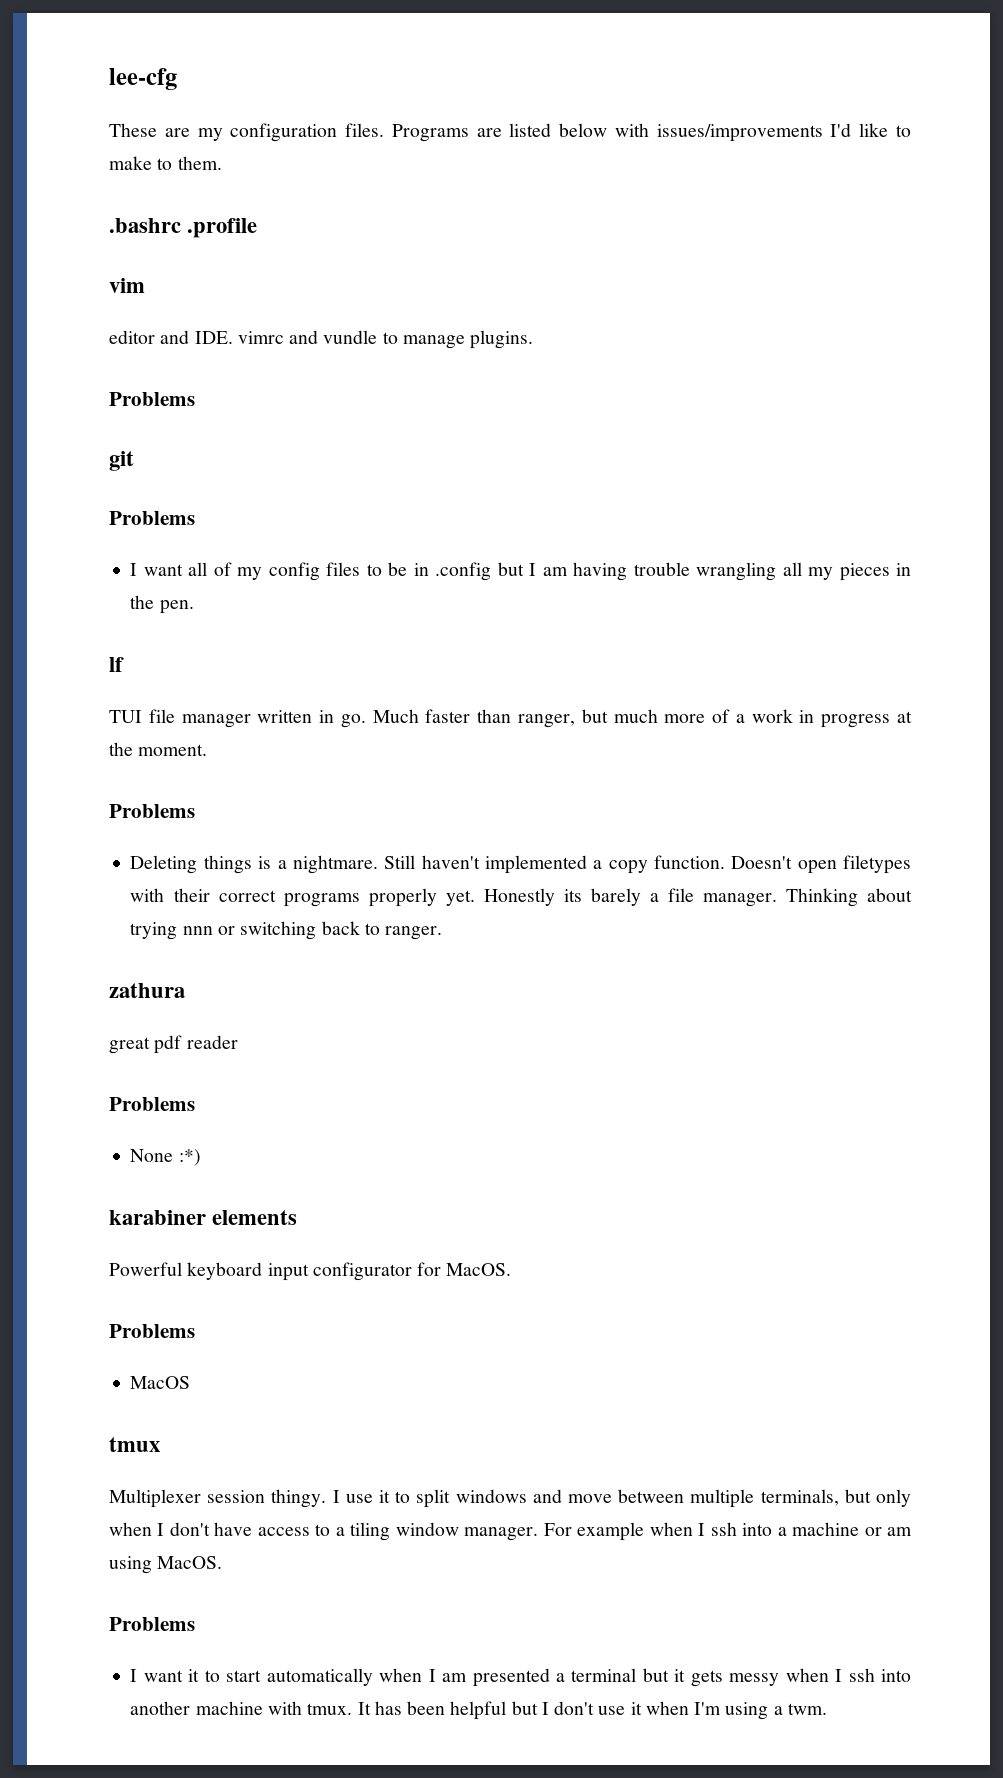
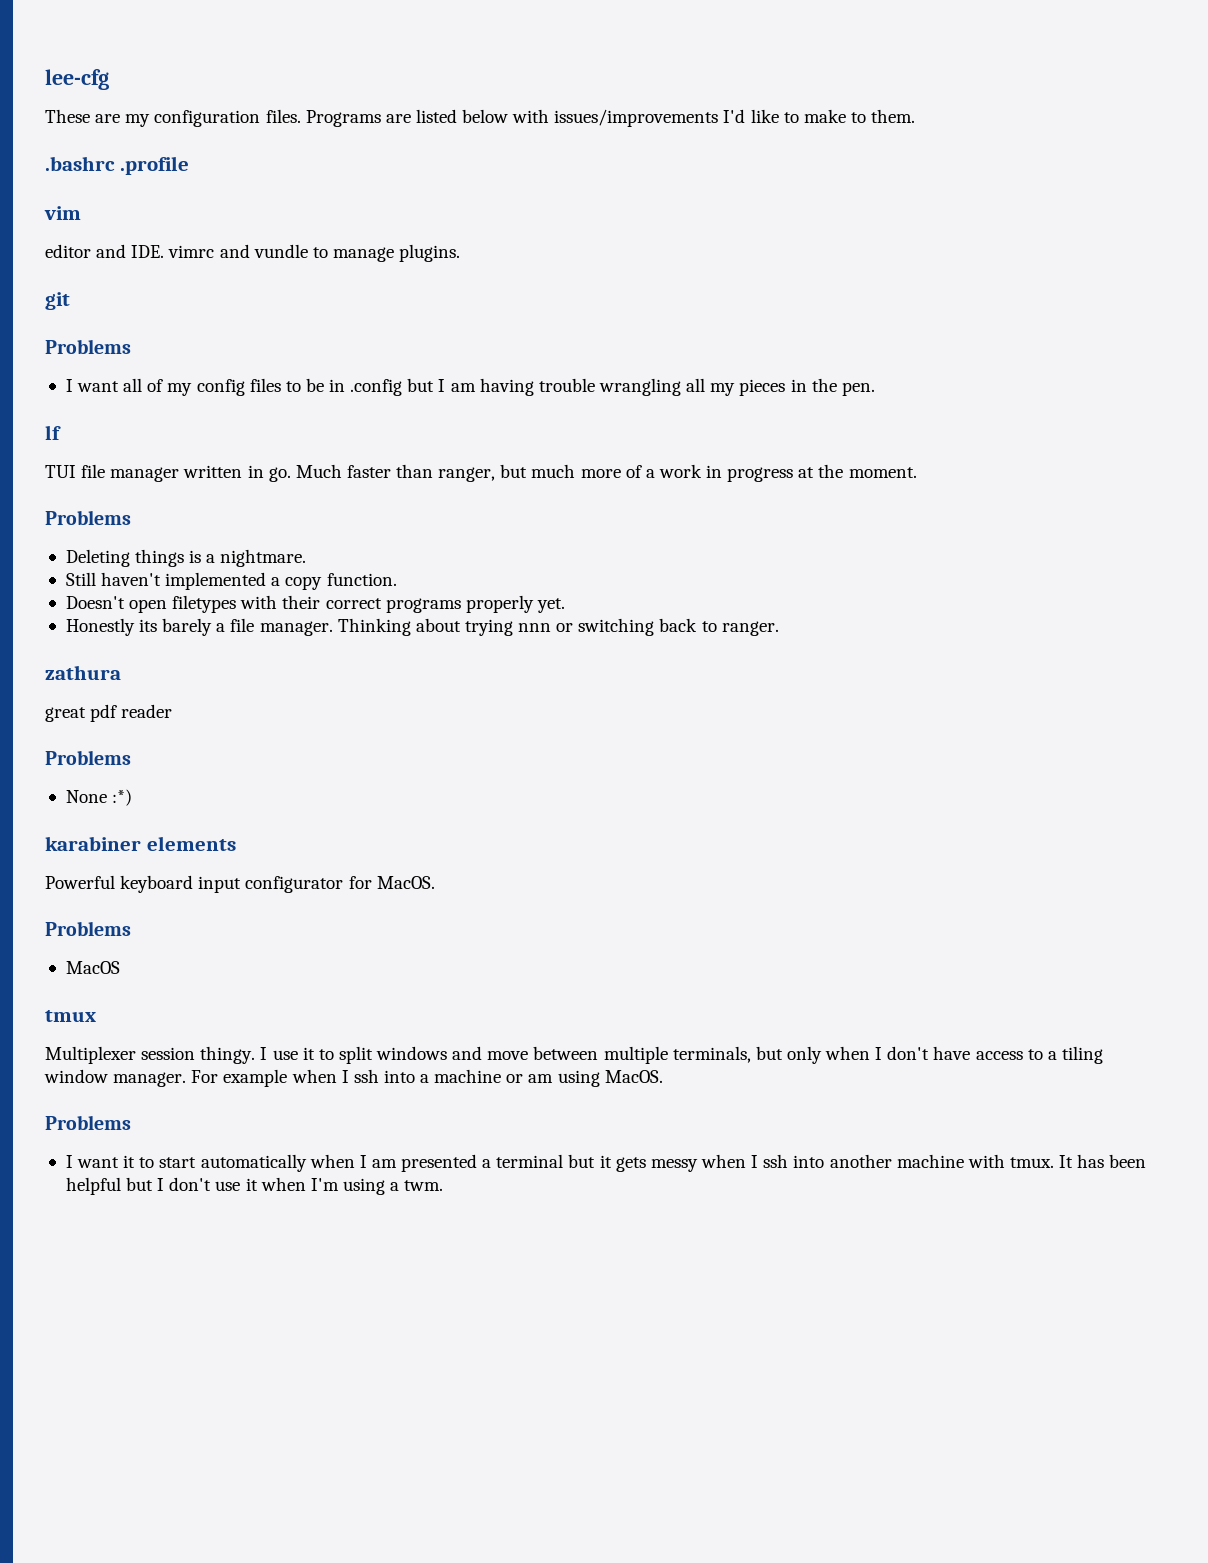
[109,392,195,406] // Problems -> (461, 253) none
(378, 864) none -> (307, 558) //
(725, 862) none -> (397, 579) //
(475, 898) none -> (565, 605) //

